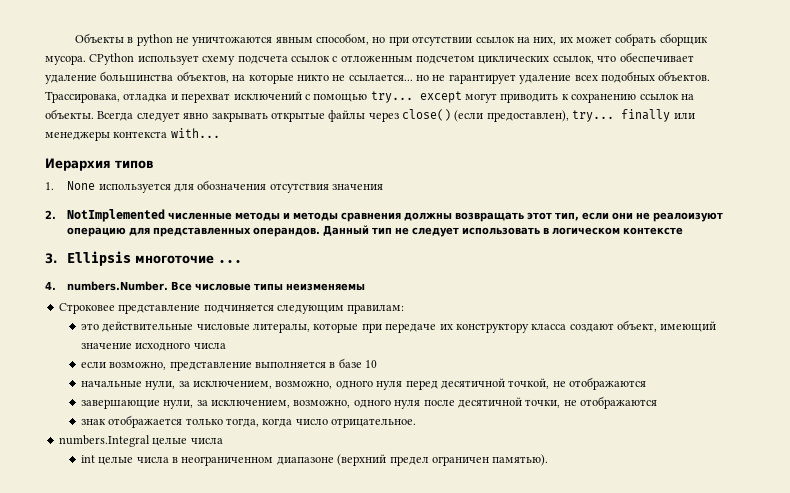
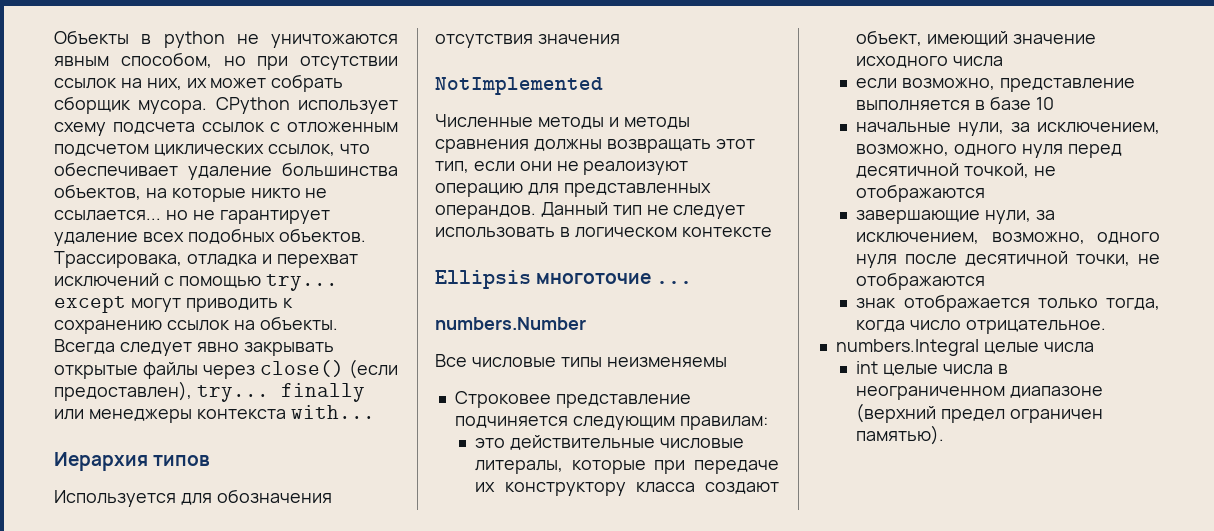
[45,181,171,193] 1. None используется -> [54,490,176,507] Используется
[45,210,56,219] 2. -> (620, 39) none
[168,212,233,220] численные -> [435,114,533,128] // Численные
[45,253,57,264] 3. -> (772, 232) none
[45,281,169,291] 4. numbers.Number. -> [435,317,586,330] numbers.Number //

